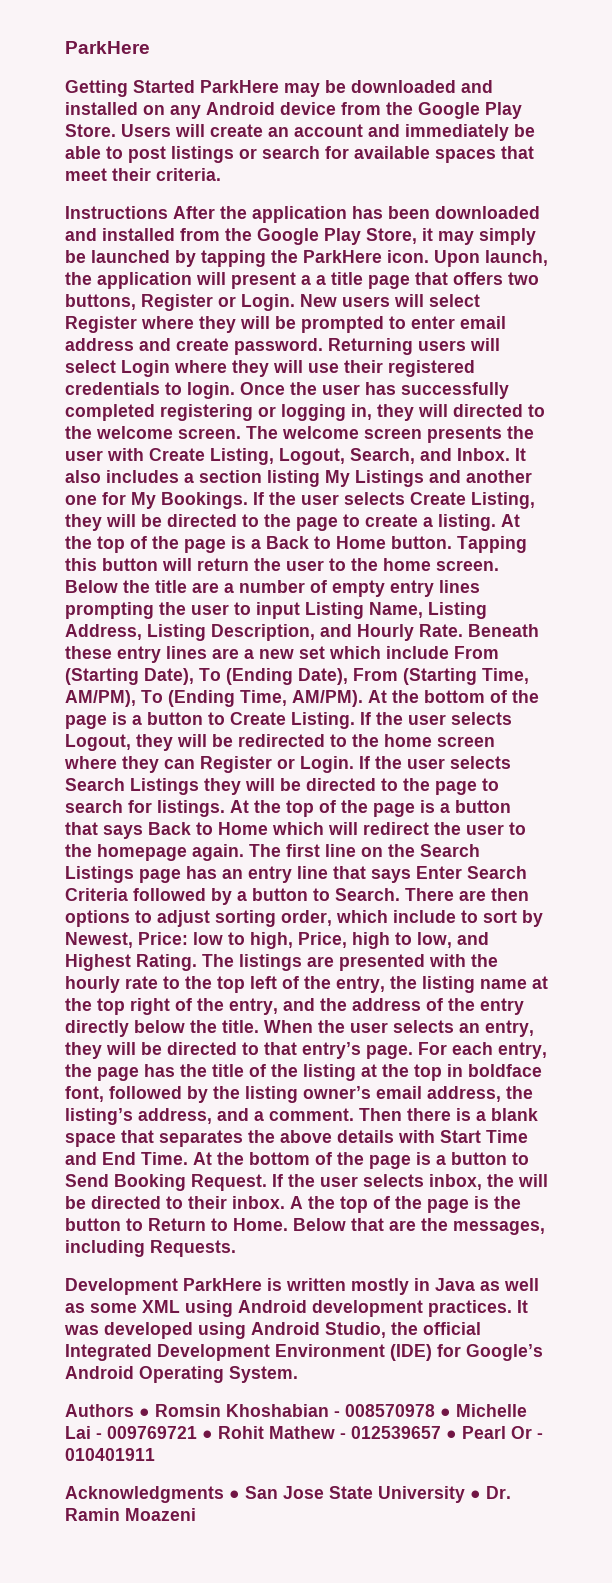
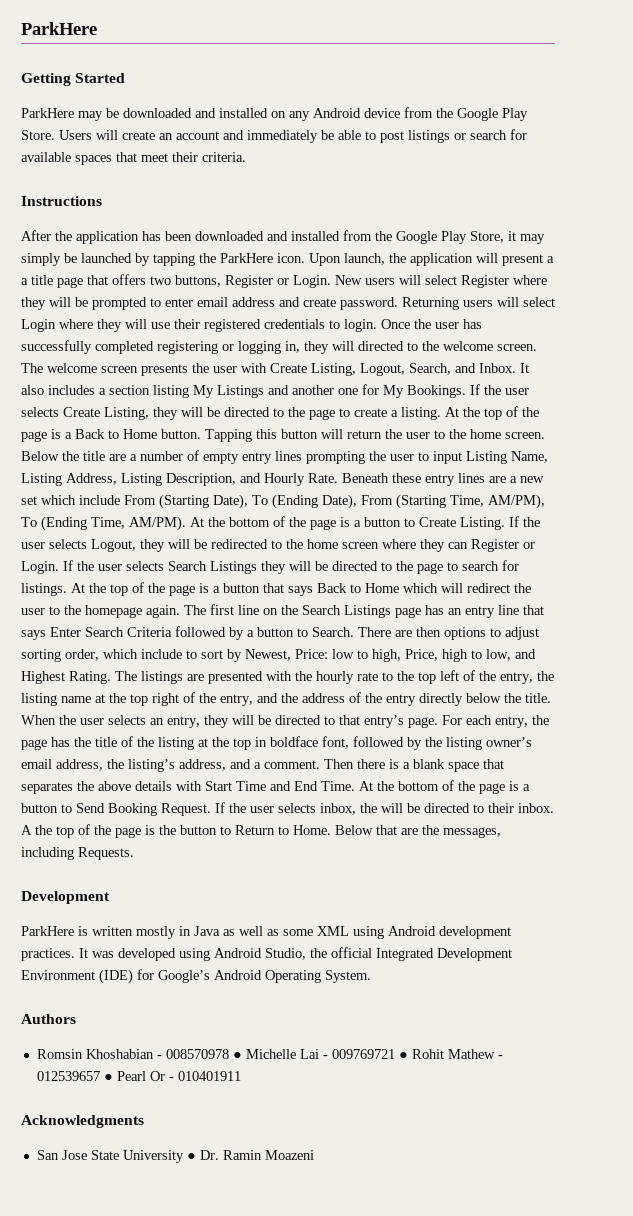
(195, 86) none -> (126, 78) //
(168, 212) none -> (102, 201) //
(178, 1286) none -> (110, 897) //
[139,1408,150,1417] ● -> (76, 1019) //
[229,1490,240,1499] ● -> (144, 1121) //

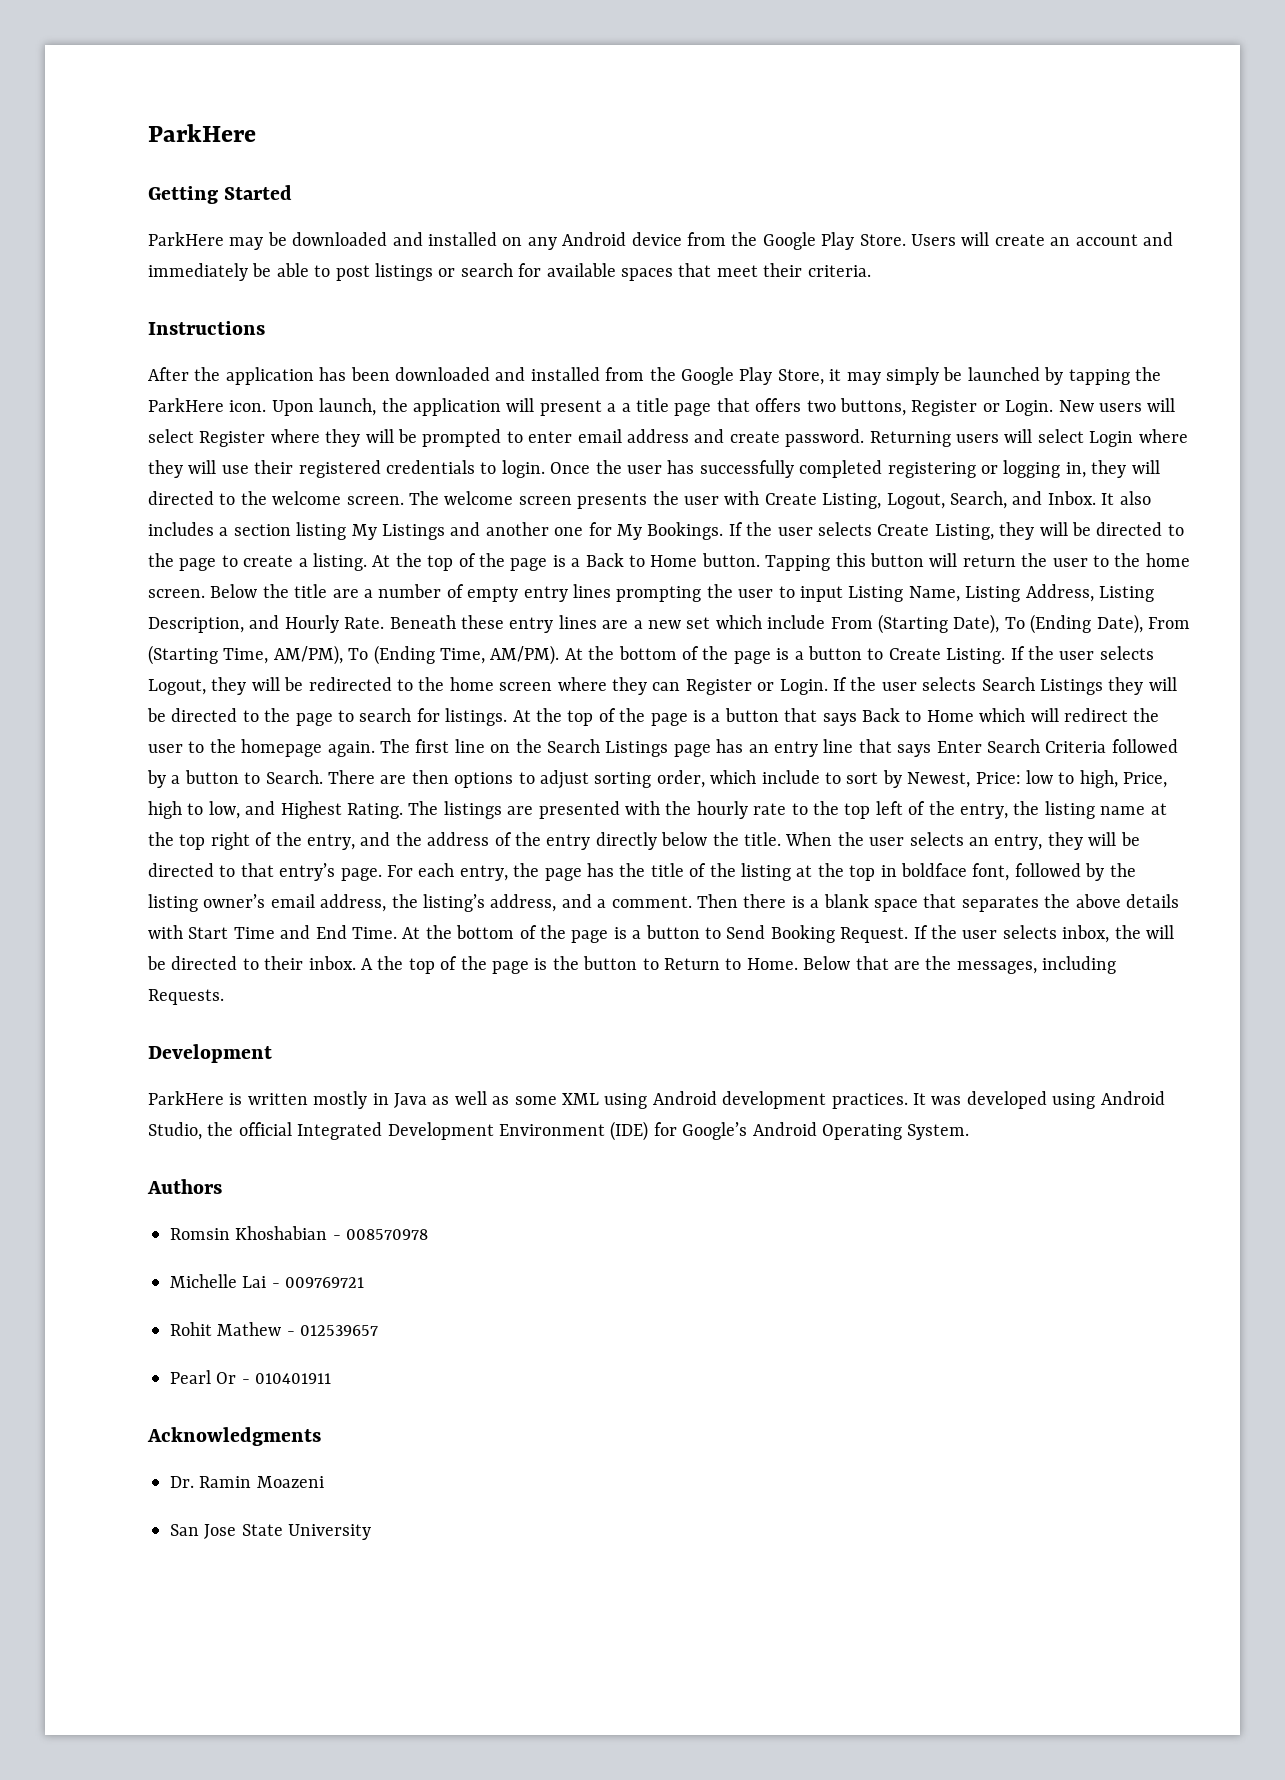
[232,1052,242,1059] ● -> (429, 1234) //
[398,1052,408,1059] ● -> (365, 1282) //
[103,1074,113,1081] ● -> (379, 1330) //
(144, 1121) none -> [170,1476,324,1488] // Dr. Ramin Moazeni
[186,1150,314,1160] ● Dr. Ramin Moazeni -> (372, 1532) none

